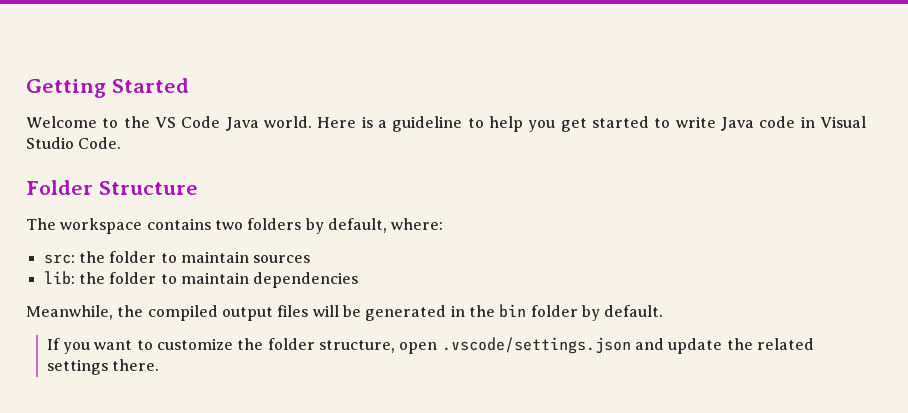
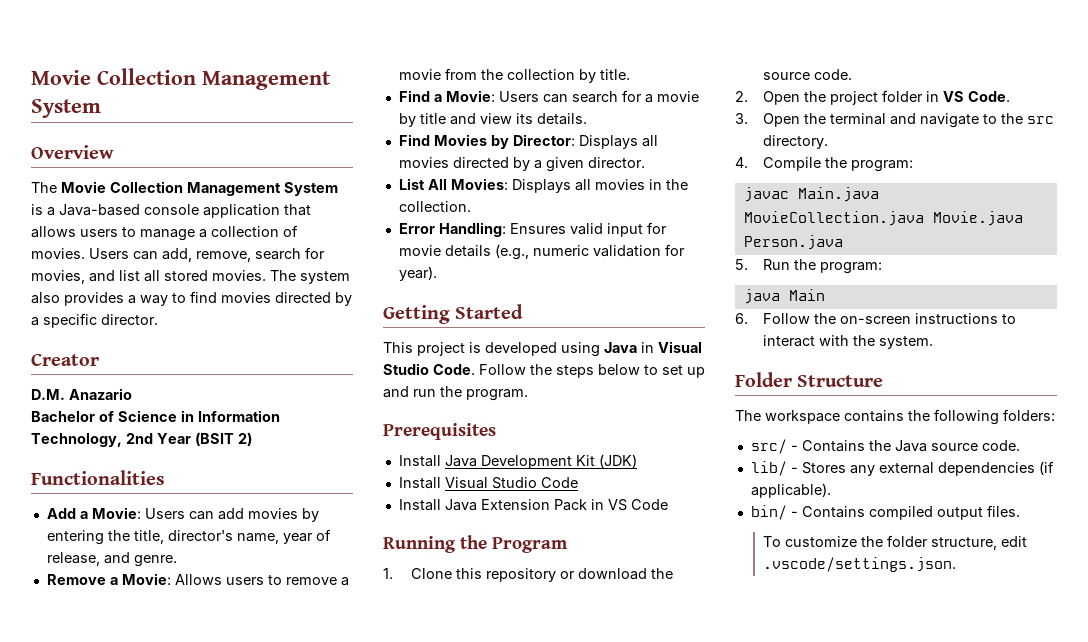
[26,78,189,98] [26,116,867,132] [26,137,122,149] Getting Started // Welcome to the VS Code Java world. Here is a guideline to help you get started to write Java code in Visual Studio Code. -> [31,68,331,90] [31,99,101,118] [31,145,114,159] [31,181,338,196] [31,204,311,218] [31,225,298,241] [31,247,325,262] [31,270,350,284] [31,291,352,306] [31,313,158,328] [31,353,99,366] [31,388,132,400] [31,410,280,422] [31,432,252,447] [31,470,165,485] [46,507,319,522] [46,529,331,545] [46,552,177,567] [46,573,349,586] [398,68,630,83] [398,90,699,103] [398,113,587,127] [398,134,658,149] [398,157,645,172] [398,178,688,193] [398,201,471,212] [398,222,667,237] [398,244,685,260] [398,266,437,281] [383,304,524,324] [383,341,702,357] [383,363,705,378] [383,386,528,401] [383,423,496,440] [398,454,637,469] [398,477,578,489] [398,499,668,511] [383,535,568,553] [383,568,674,582] [763,69,853,80] [735,90,1011,105] [735,113,1055,128] [763,135,829,149] [735,157,914,172] [743,187,879,202] [743,211,1023,226] [743,235,843,250] [735,259,883,274] [743,289,825,304] [735,313,1017,324] [763,335,934,349] Movie Collection Management System // Overview // The Movie Collection Management System is a Java-based console application that allows users to manage a collection of movies. Users can add, remove, search for movies, and list all stored movies. The system also provides a way to find movies directed by a specific director. // Creator // D.M. Anazario // Bachelor of Science in Information Technology, 2nd Year (BSIT 2) // Functionalities // Add a Movie: Users can add movies by entering the title, director's name, year of release, and genre. // Remove a Movie: Allows users to remove a movie from the collection by title. // Find a Movie: Users can search for a movie by title and view its details. // Find Movies by Director: Displays all movies directed by a given director. // List All Movies: Displays all movies in the collection. // Error Handling: Ensures valid input for movie details (e.g., numeric validation for year). // Getting Started // This project is developed using Java in Visual Studio Code. Follow the steps below to set up and run the program. // Prerequisites // Install Java Development Kit (JDK) // Install Visual Studio Code // Install Java Extension Pack in VS Code // Running the Program // 1. Clone this repository or download the source code. // 2. Open the project folder in VS Code. // 3. Open the terminal and navigate to the src directory. // 4. Compile the program: // javac Main.java MovieCollection.java Movie.java Person.java // 5. Run the program: // java Main // 6. Follow the on-screen instructions to interact with the system.
[214,218,444,234] [43,251,311,264] [43,271,359,288] [26,304,664,321] [46,337,814,354] [46,359,160,375] two folders by default, where: // src: the folder to maintain sources // lib: the folder to maintain dependencies // Meanwhile, the compiled output files will be generated in the bin folder by default. // If you want to customize the folder structure, open .vscode/settings.json and update the related settings there. -> [908,409,1055,425] [750,439,1020,454] [750,461,1054,476] [750,483,831,498] [750,505,1020,520] [763,535,1028,550] [763,557,957,572] the following folders: // src/ - Contains the Java source code. // lib/ - Stores any external dependencies (if applicable). // bin/ - Contains compiled output files. // To customize the folder structure, edit .vscode/settings.json.

